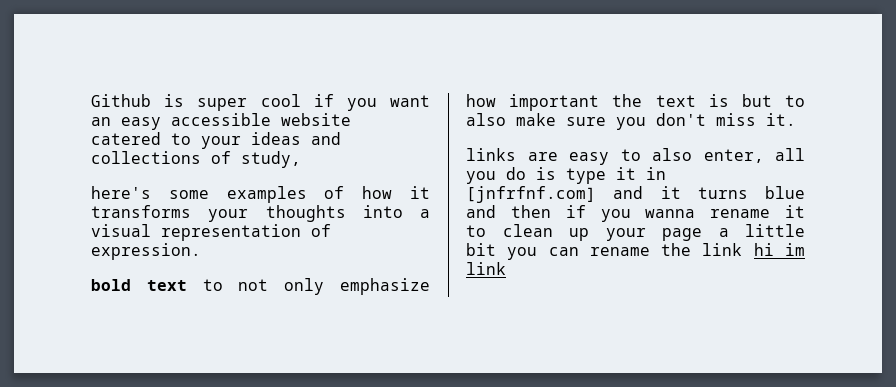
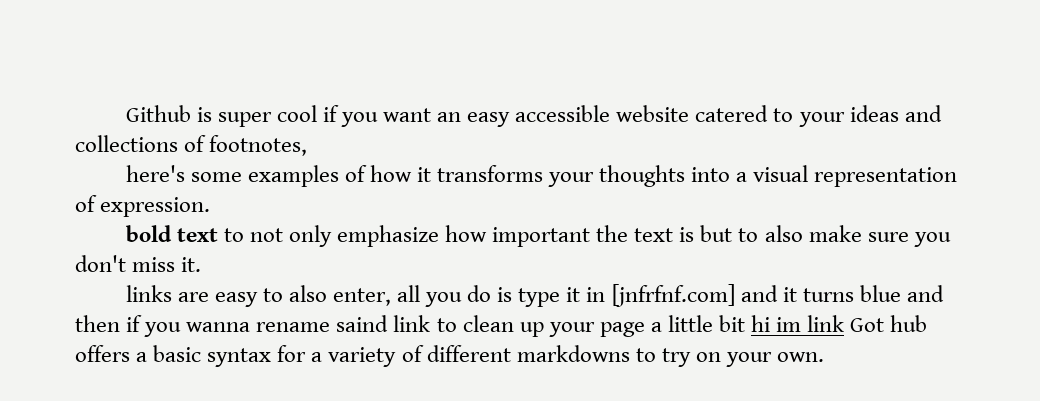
[241,151,301,168] study, -> [209,135,308,156] footnotes,
[785,205,805,218] it -> [336,315,431,332] saind link
[507,243,805,260] [466,262,506,275] you can rename the link hi im link -> [751,315,928,332] [75,345,825,367] hi im link Got hub offers a basic syntax for a variety of different markdowns to try on your own.

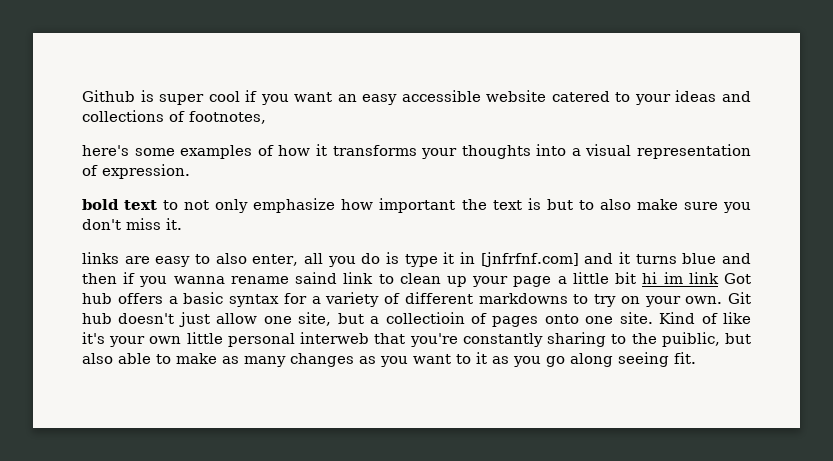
(825, 357) none -> [728,292,751,304] [82,312,751,327] [82,332,752,347] [82,352,696,367] Git hub doesn't just allow one site, but a collectioin of pages onto one site. Kind of like it's your own little personal interweb that you're constantly sharing to the puiblic, but also able to make as many changes as you want to it as you go along seeing fit.

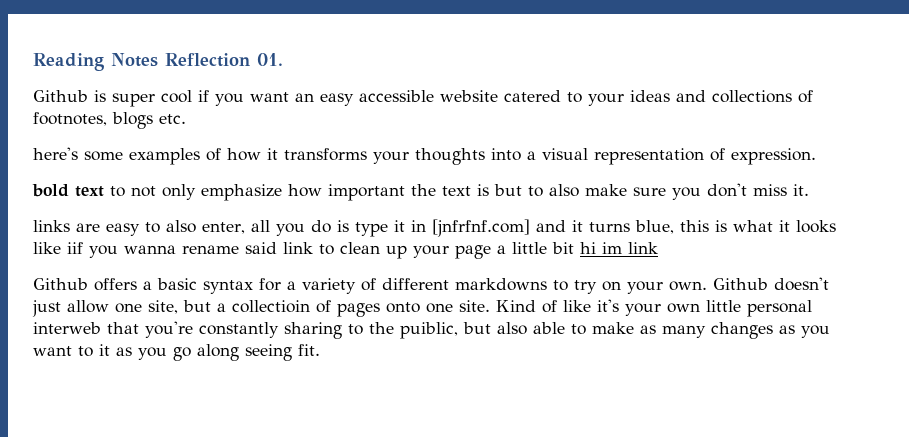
(82, 96) none -> [33,53,283,71] Reading Notes Reflection 01. //
(266, 117) none -> [112,112,186,129] blogs etc.
[682,253,751,264] [82,272,136,284] blue and then if -> [635,220,836,234] [33,242,83,254] blue, this is what it looks like iif
[295,272,338,284] saind -> [245,242,277,254] said
[723,273,751,284] [82,293,112,304] Got hub -> [33,278,88,290] // Github
[728,292,751,304] [82,313,112,324] Git hub -> [713,278,768,290] Github

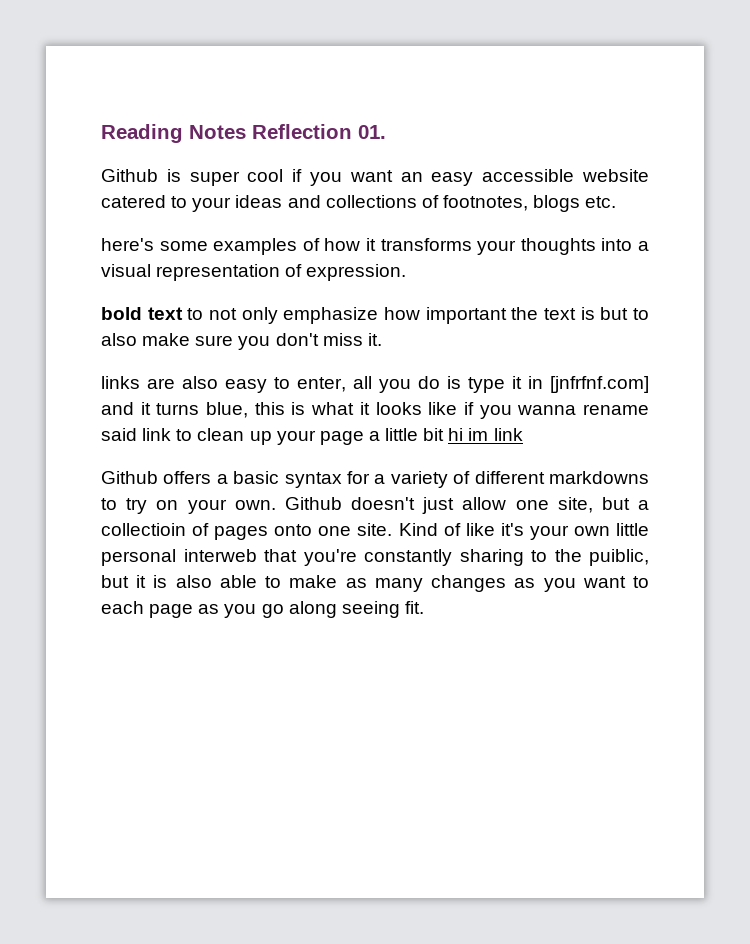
(100, 227) none -> [182,376,218,389] also
[166,220,196,233] also -> (290, 383) none
[67,242,83,254] iif -> [463,402,474,415] if
(491, 328) none -> [136,575,168,588] it is
[99,344,110,356] it -> [101,601,194,618] each page

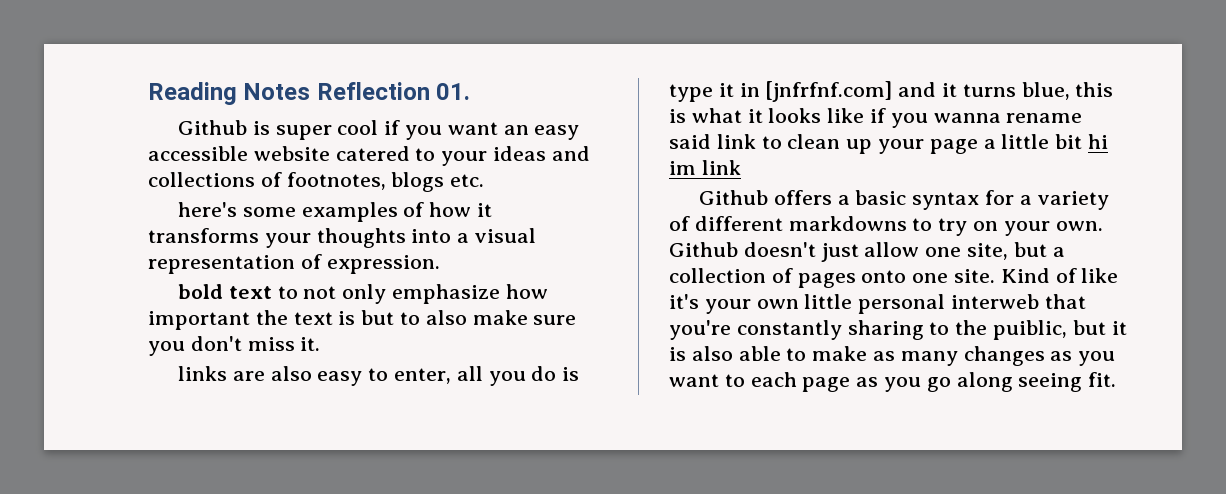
[101,523,186,536] collectioin -> [669,268,766,283] collection

